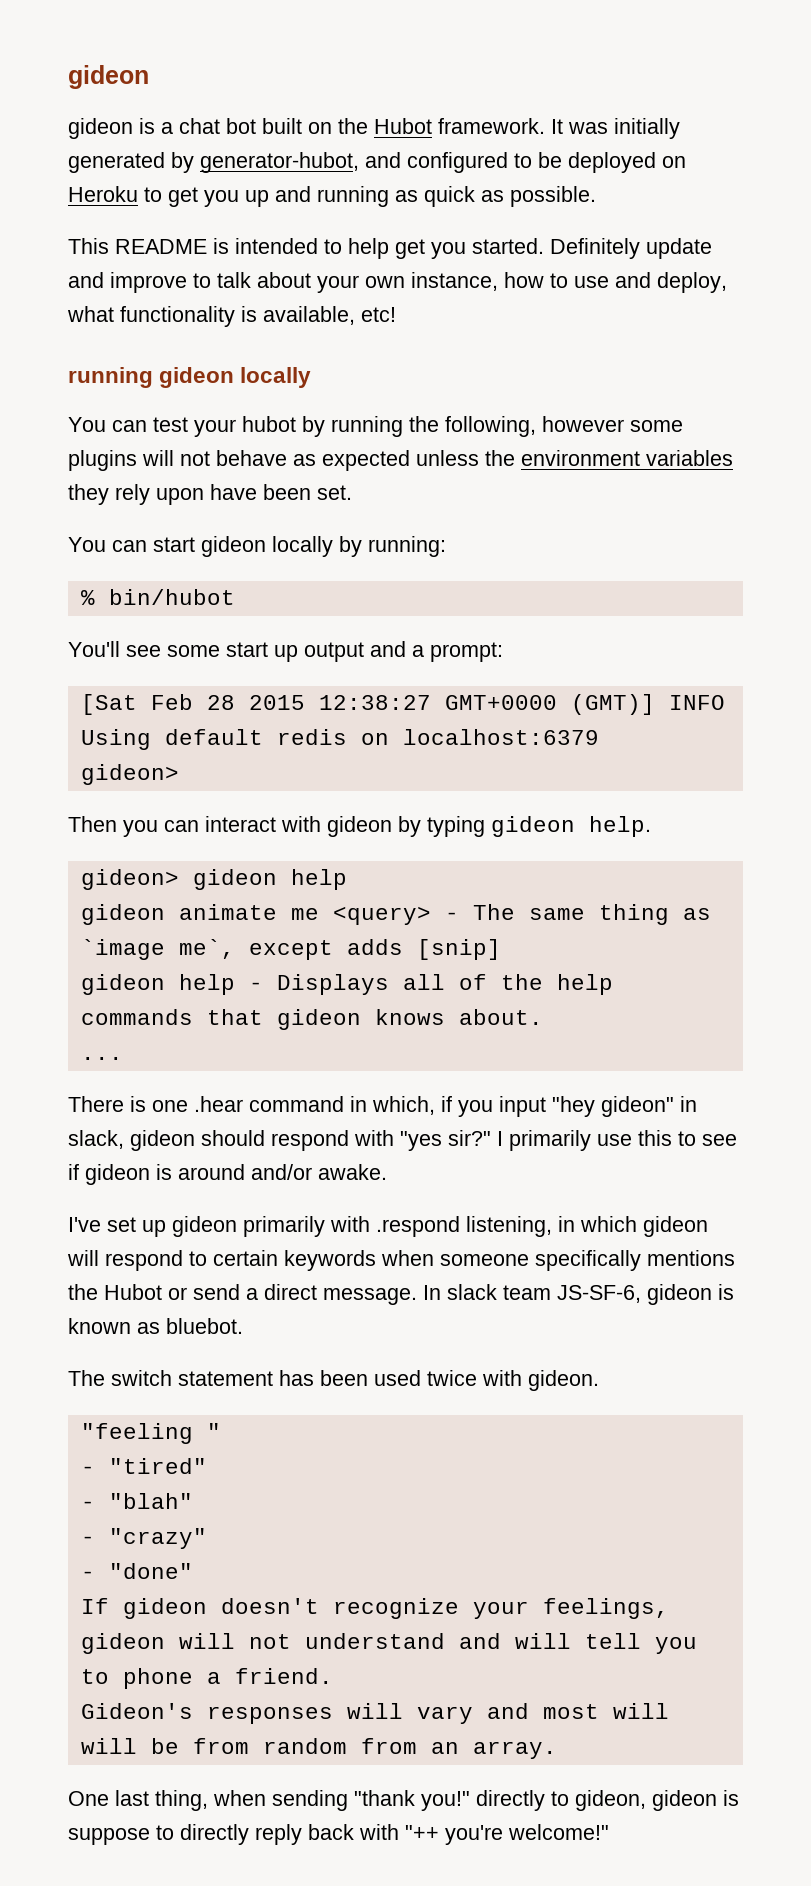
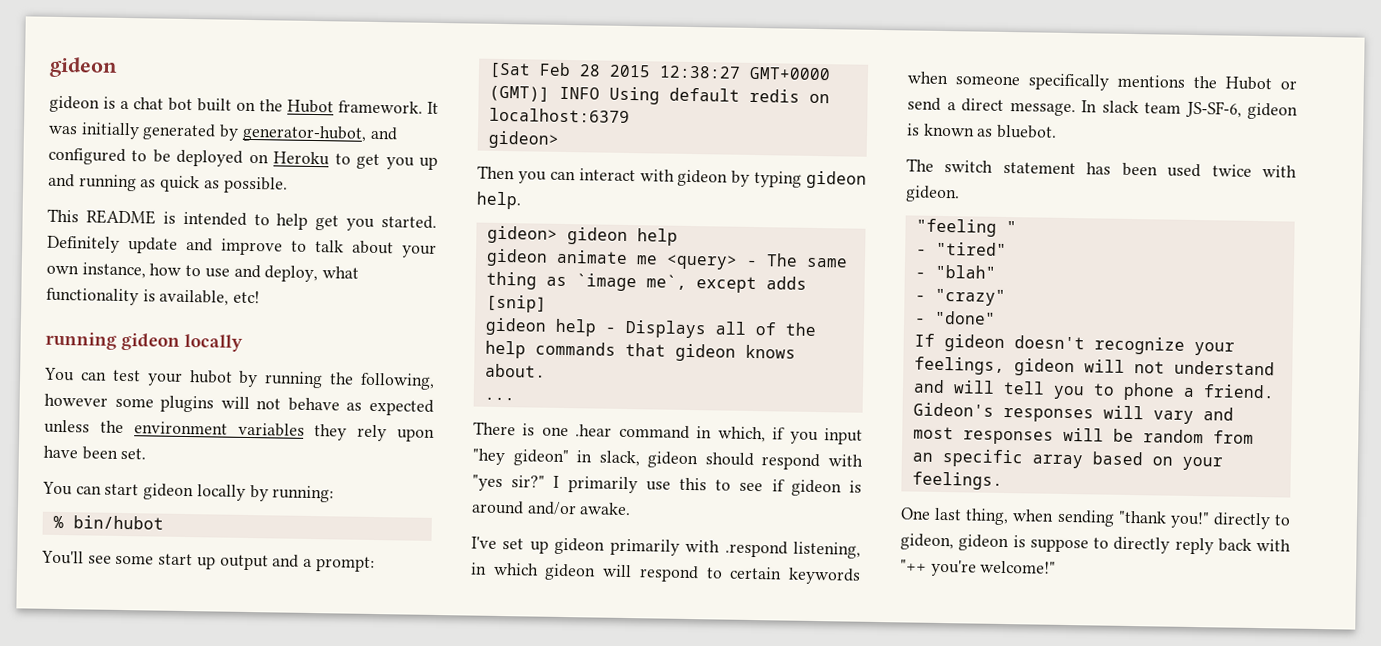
[612,1703,669,1719] will -> [962,430,1054,445] responses
[192,1738,249,1754] from -> (1134, 435) none
[472,1741,557,1759] array. -> [941,449,1223,471] [911,471,1003,490] specific array based on your feelings.

